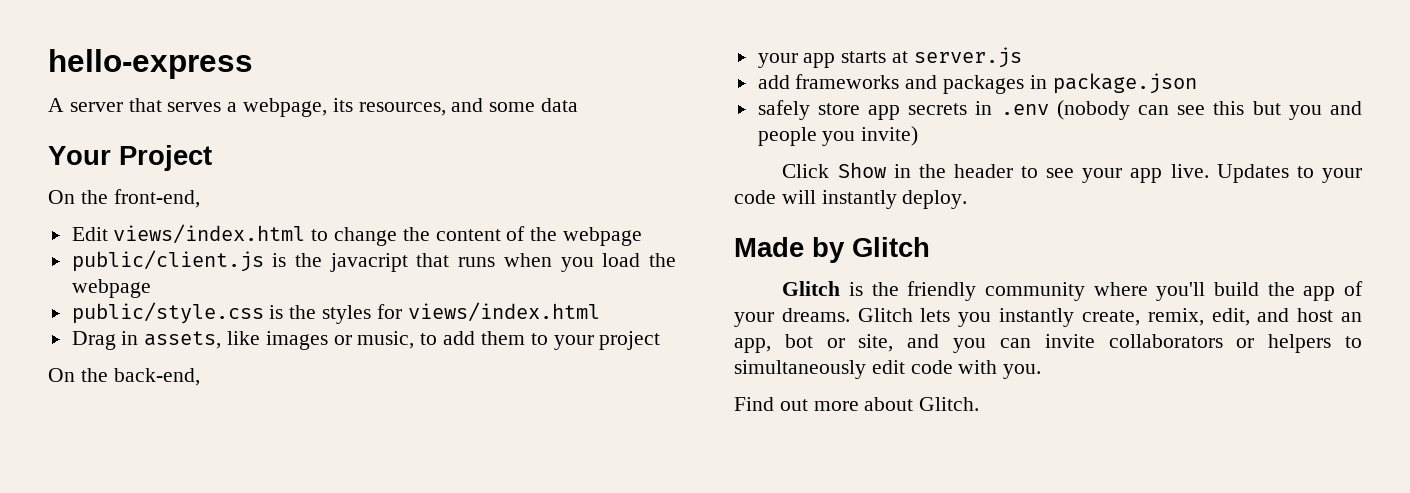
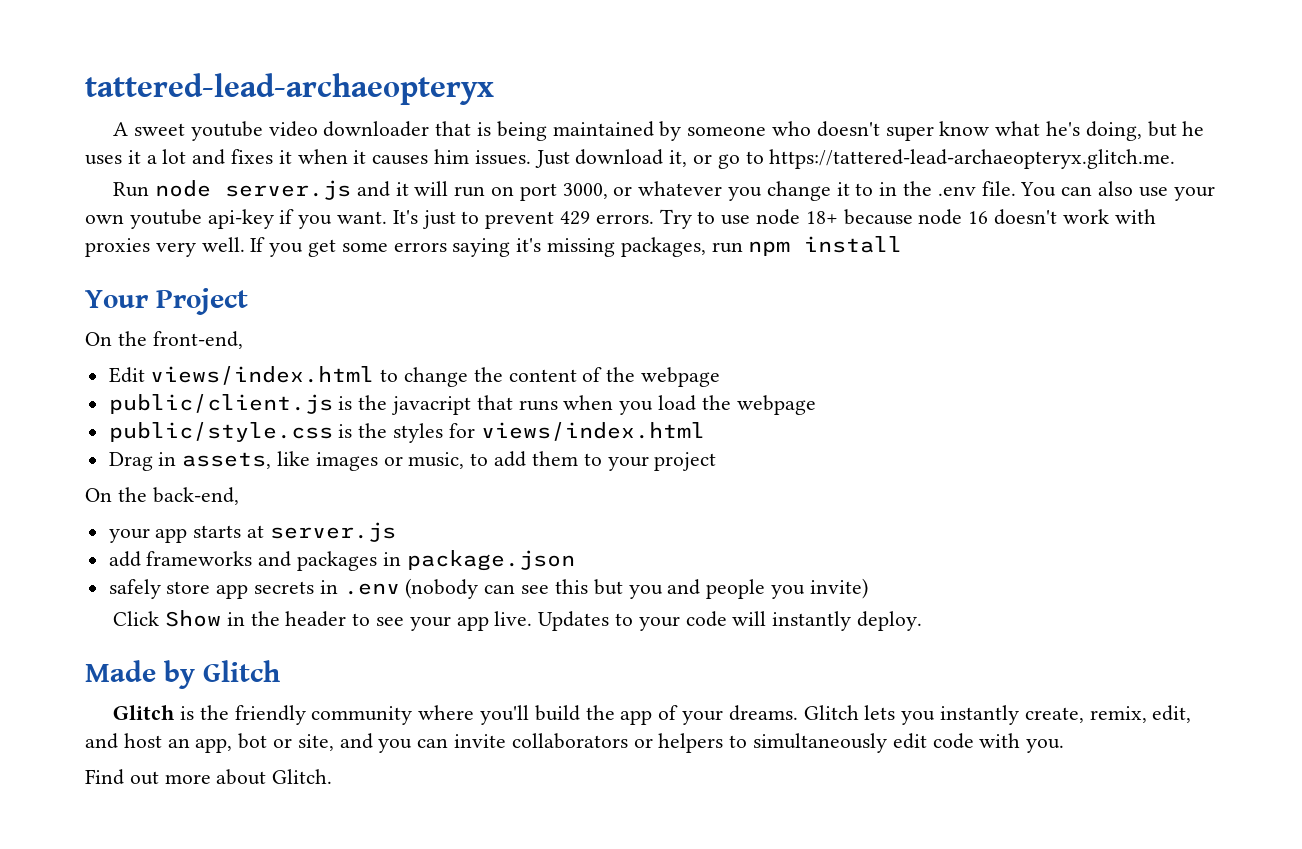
[48,49,253,79] hello-express -> [85,73,494,105] tattered-lead-archaeopteryx
[69,98,579,117] server that serves a webpage, its resources, and some data -> [133,121,1205,141] [85,149,1176,169] [113,180,1215,201] [85,209,1156,229] [85,236,903,257] sweet youtube video downloader that is being maintained by someone who doesn't super know what he's doing, but he uses it a lot and fixes it when it causes him issues. Just download it, or go to https://tattered-lead-archaeopteryx.glitch.me. // Run node server.js and it will run on port 3000, or whatever you change it to in the .env file. You can also use your own youtube api-key if you want. It's just to prevent 429 errors. Try to use node 18+ because node 16 doesn't work with proxies very well. If you get some errors saying it's missing packages, run npm install

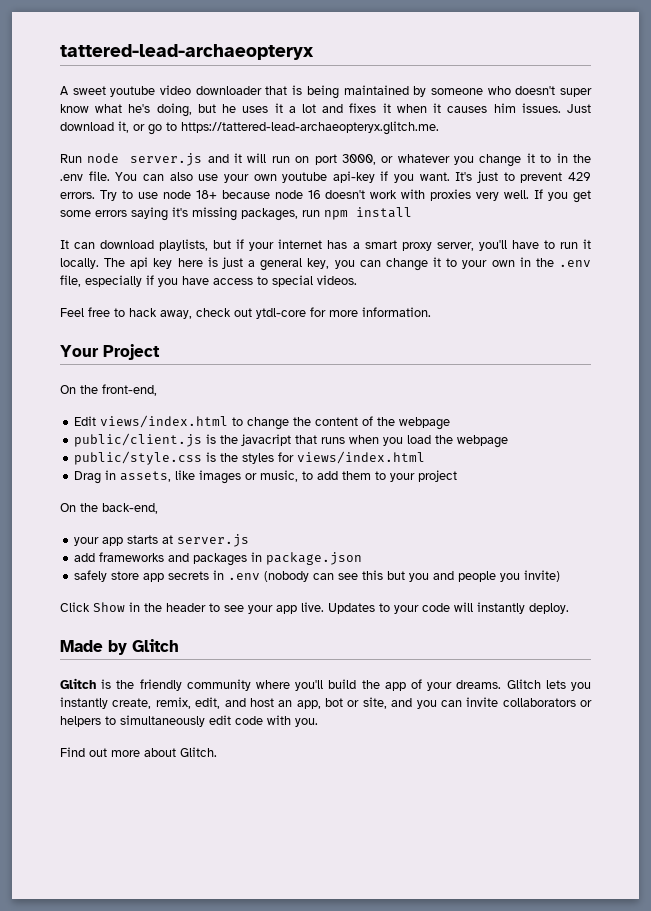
(903, 244) none -> [60,239,591,251] [60,257,591,271] [60,275,357,287] [60,307,431,319] // It can download playlists, but if your internet has a smart proxy server, you'll have to run it locally. The api key here is just a general key, you can change it to your own in the .env file, especially if you have access to special videos. // Feel free to hack away, check out ytdl-core for more information.

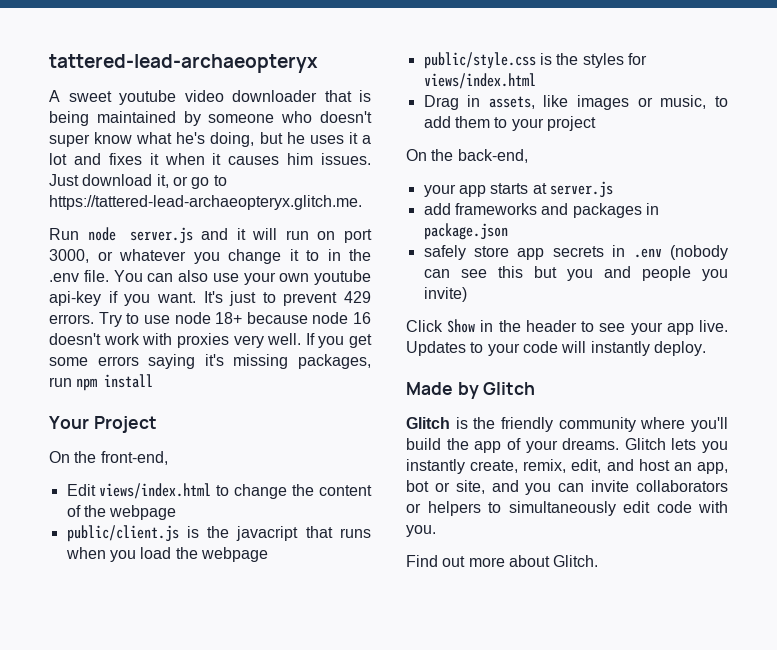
[60,239,591,251] [60,257,591,271] [60,275,357,287] [60,307,431,319] // It can download playlists, but if your internet has a smart proxy server, you'll have to run it locally. The api key here is just a general key, you can change it to your own in the .env file, especially if you have access to special videos. // Feel free to hack away, check out ytdl-core for more information. -> (154, 381) none

